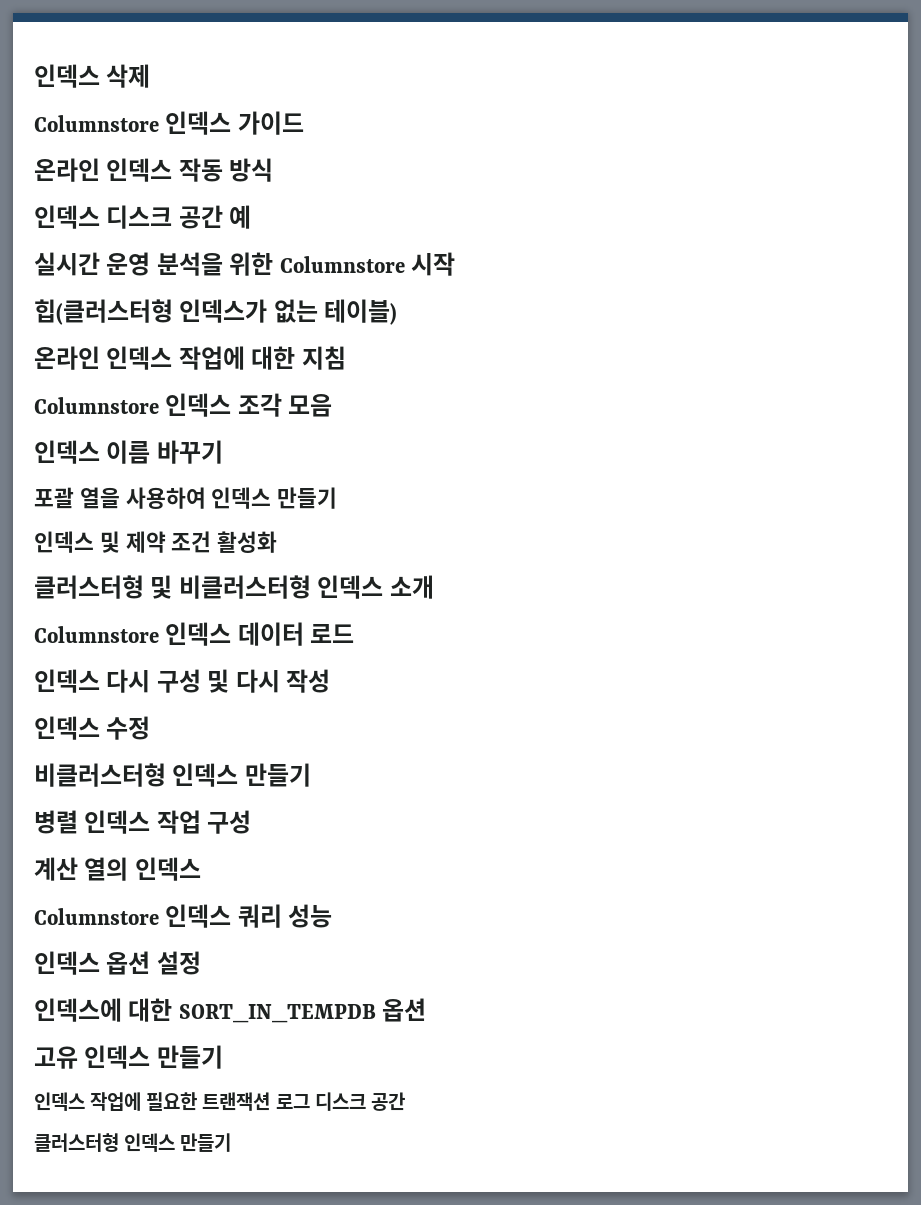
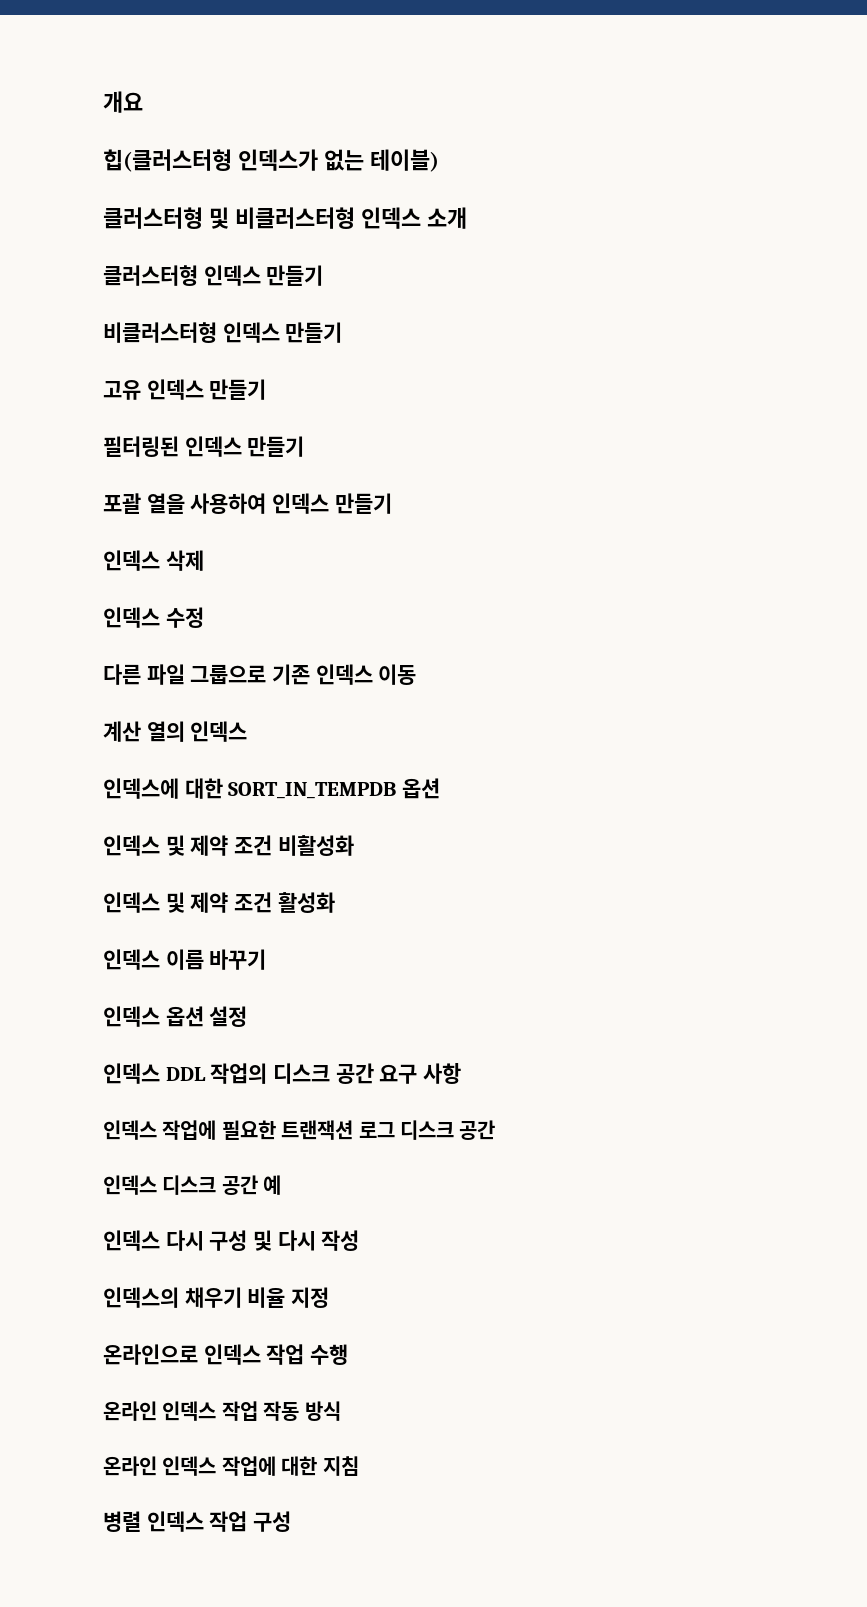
[34,64,151,88] [34,111,304,135] [34,158,274,182] [34,205,252,229] [34,252,456,276] [34,299,398,325] [34,346,346,370] [34,393,333,417] [34,440,223,464] 인덱스 삭제 // Columnstore 인덱스 가이드 // 온라인 인덱스 작동 방식 // 인덱스 디스크 공간 예 // 실시간 운영 분석을 위한 Columnstore 시작 // 힙(클러스터형 인덱스가 없는 테이블) // 온라인 인덱스 작업에 대한 지침 // Columnstore 인덱스 조각 모음 // 인덱스 이름 바꾸기 -> [103,91,143,113] [103,149,439,172] [103,207,467,229] [103,265,324,286] [103,322,343,343] [103,379,267,400] [103,436,305,457] 개요 // 힙(클러스터형 인덱스가 없는 테이블) // 클러스터형 및 비클러스터형 인덱스 소개 // 클러스터형 인덱스 만들기 // 비클러스터형 인덱스 만들기 // 고유 인덱스 만들기 // 필터링된 인덱스 만들기
[99,531,278,553] [34,575,434,599] [34,622,355,646] [34,669,331,693] [34,716,151,740] [34,763,311,787] [34,810,252,834] [34,857,201,881] [34,904,333,928] [34,951,201,975] [34,998,427,1023] [34,1045,223,1069] 및 제약 조건 활성화 // 클러스터형 및 비클러스터형 인덱스 소개 // Columnstore 인덱스 데이터 로드 // 인덱스 다시 구성 및 다시 작성 // 인덱스 수정 // 비클러스터형 인덱스 만들기 // 병렬 인덱스 작업 구성 // 계산 열의 인덱스 // Columnstore 인덱스 쿼리 성능 // 인덱스 옵션 설정 // 인덱스에 대한 SORT_IN_TEMPDB 옵션 // 고유 인덱스 만들기 -> [165,550,204,571] [103,607,204,628] [103,664,417,685] [103,721,248,742] [103,778,441,799] [103,835,354,856] [103,892,335,913] [103,949,267,970] [103,1006,248,1027] [103,1063,462,1084] 삭제 // 인덱스 수정 // 다른 파일 그룹으로 기존 인덱스 이동 // 계산 열의 인덱스 // 인덱스에 대한 SORT_IN_TEMPDB 옵션 // 인덱스 및 제약 조건 비활성화 // 인덱스 및 제약 조건 활성화 // 인덱스 이름 바꾸기 // 인덱스 옵션 설정 // 인덱스 DDL 작업의 디스크 공간 요구 사항
[34,1133,232,1152] 클러스터형 인덱스 만들기 -> [103,1175,282,1195] [103,1230,360,1251] [103,1287,330,1308] [103,1344,349,1365] [103,1401,341,1421] [103,1456,359,1476] [103,1511,292,1532] 인덱스 디스크 공간 예 // 인덱스 다시 구성 및 다시 작성 // 인덱스의 채우기 비율 지정 // 온라인으로 인덱스 작업 수행 // 온라인 인덱스 작업 작동 방식 // 온라인 인덱스 작업에 대한 지침 // 병렬 인덱스 작업 구성

